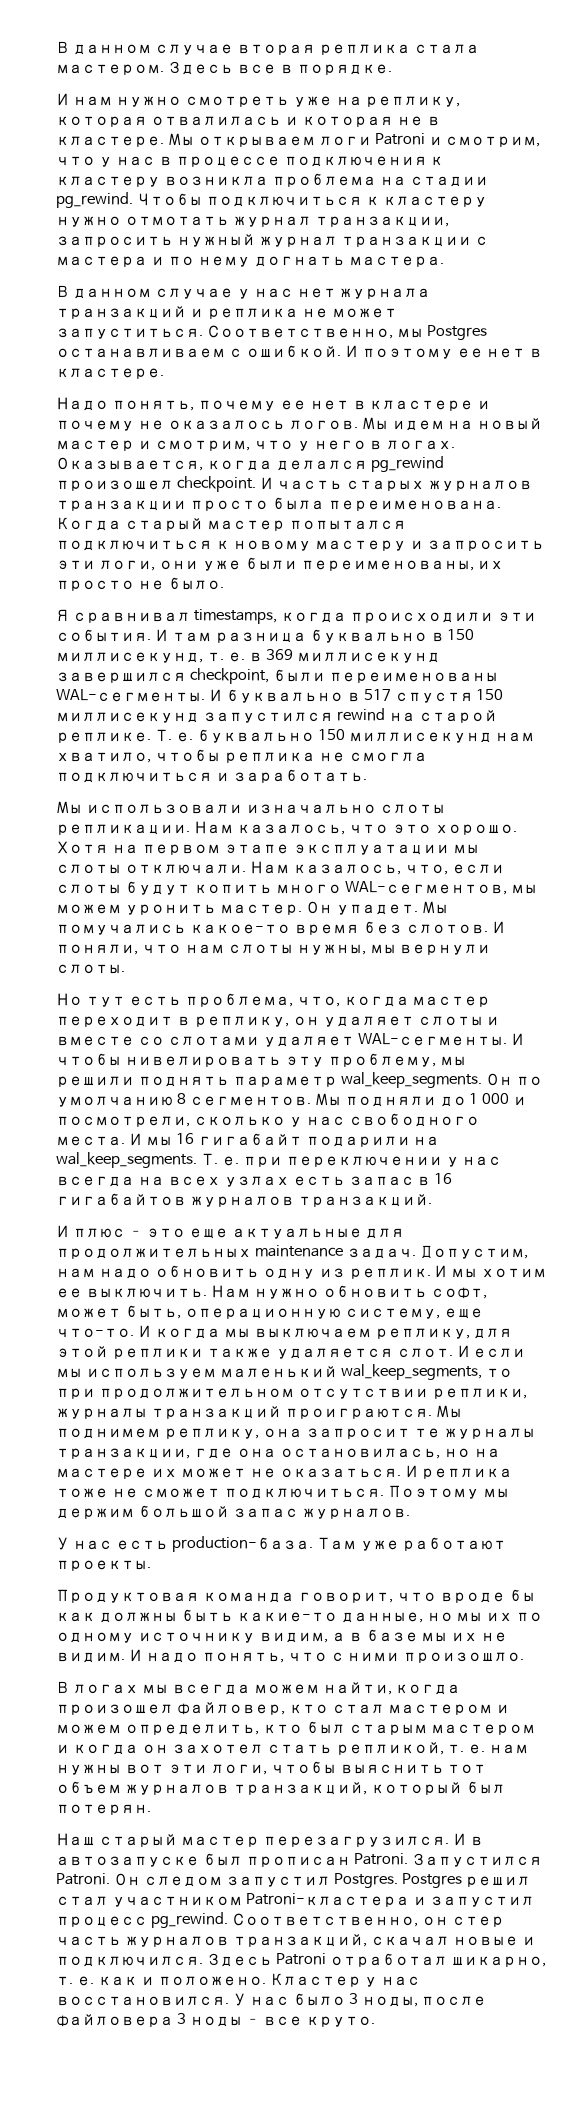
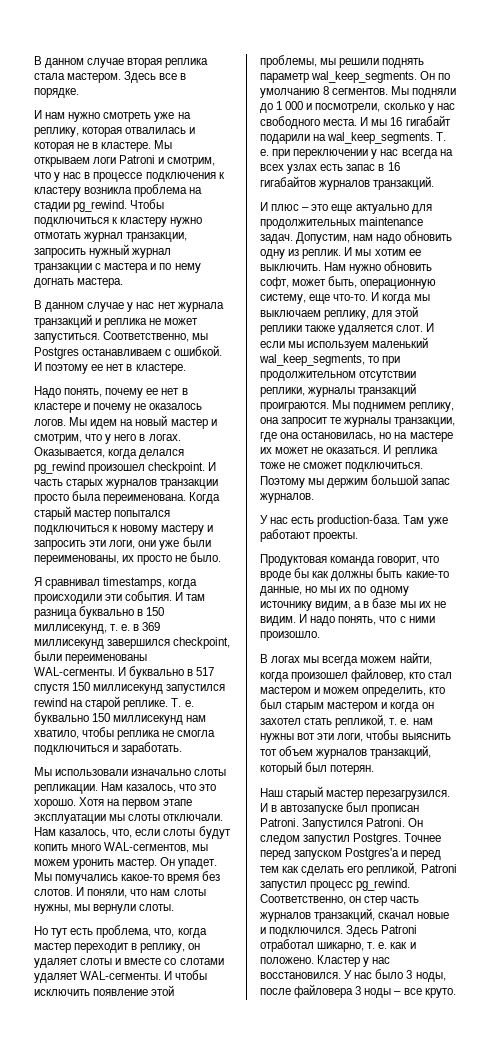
[124,1053,436,1067] нивелировать эту проблему, -> [34,985,175,996] [260,55,317,68] исключить появление этой проблемы,
[231,1228,362,1239] актуальные -> [355,204,409,214] актуально
[401,1873,531,1888] [56,1893,426,1907] Postgres решил стал участником Patroni-кластера и -> [404,833,442,842] [260,848,442,860] [260,862,457,876] Точнее перед запуском Postgres'а и перед тем как сделать его репликой, Patroni

